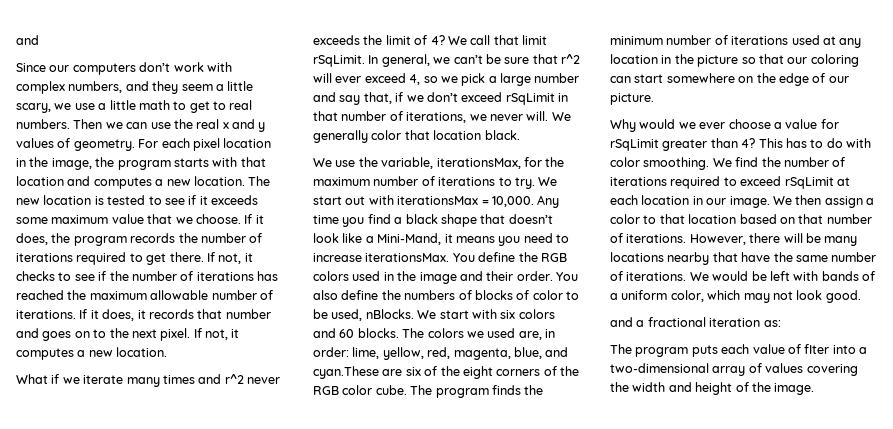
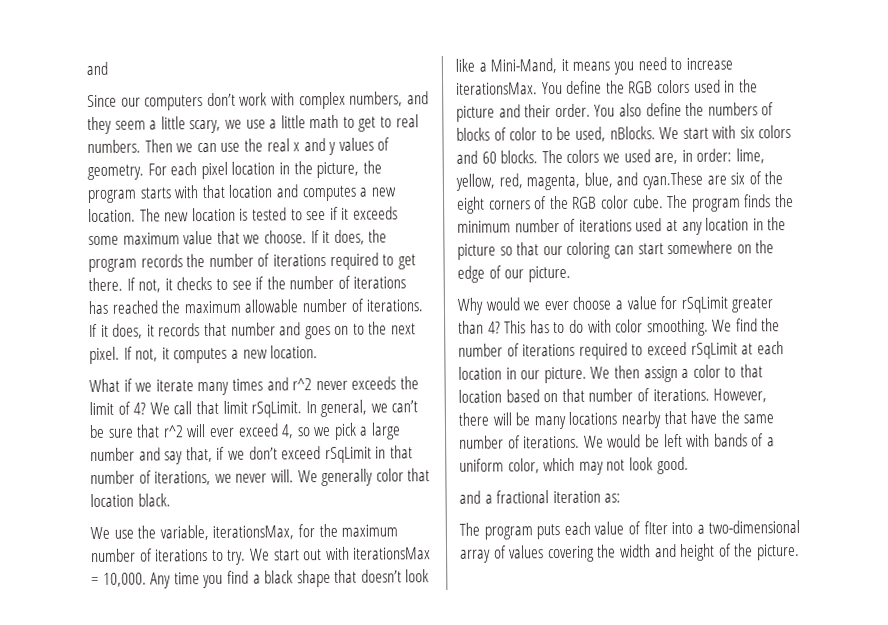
[51,158,92,170] image, -> [316,161,360,179] picture,
[419,272,457,284] image -> [456,105,495,122] picture
[729,196,770,208] image. -> [543,366,587,384] picture.
[774,383,815,395] image. -> [755,543,800,561] picture.

